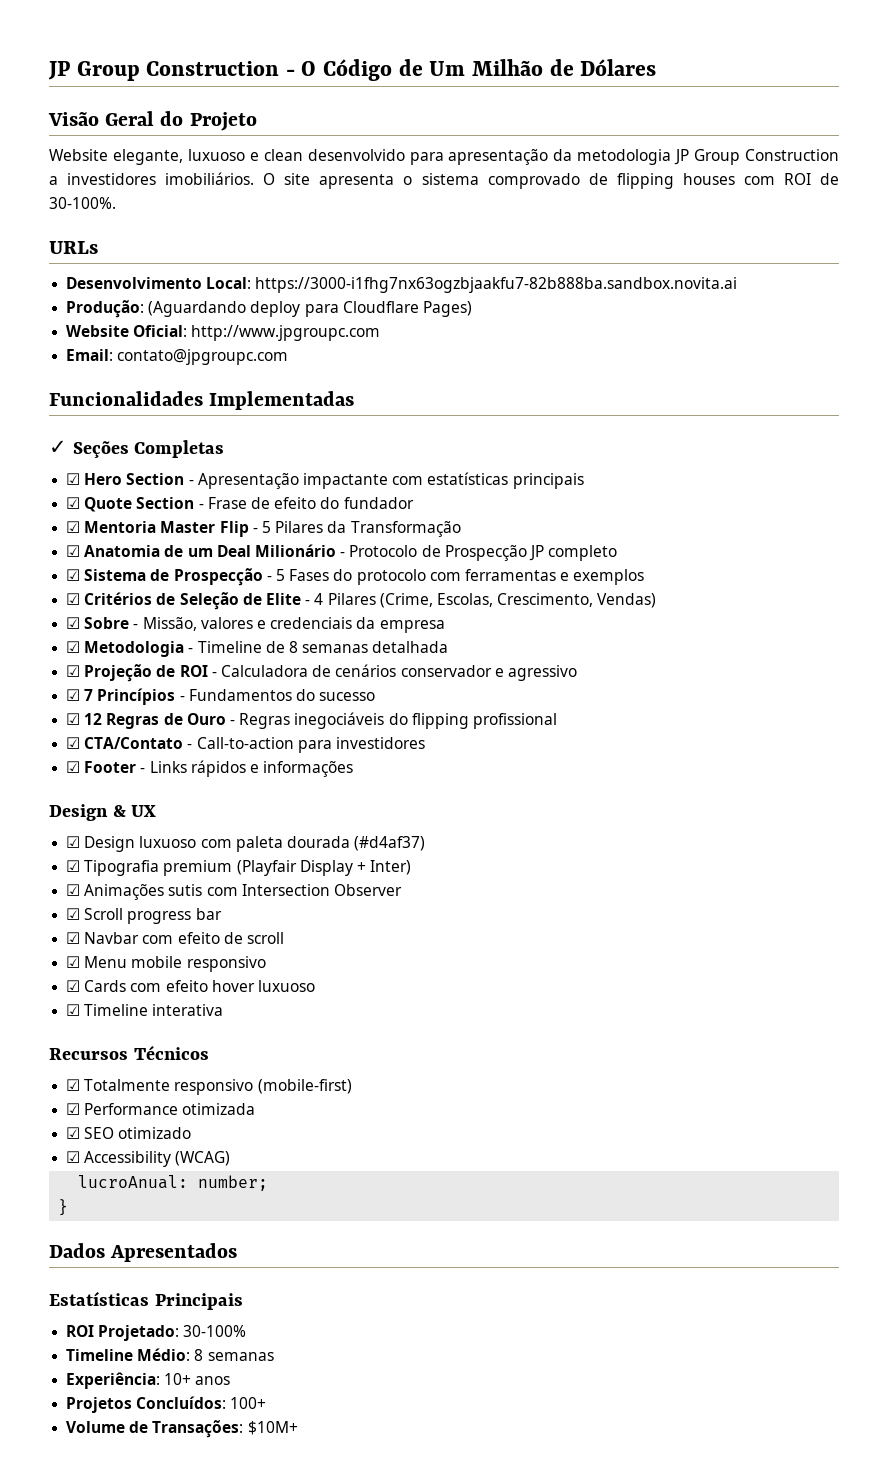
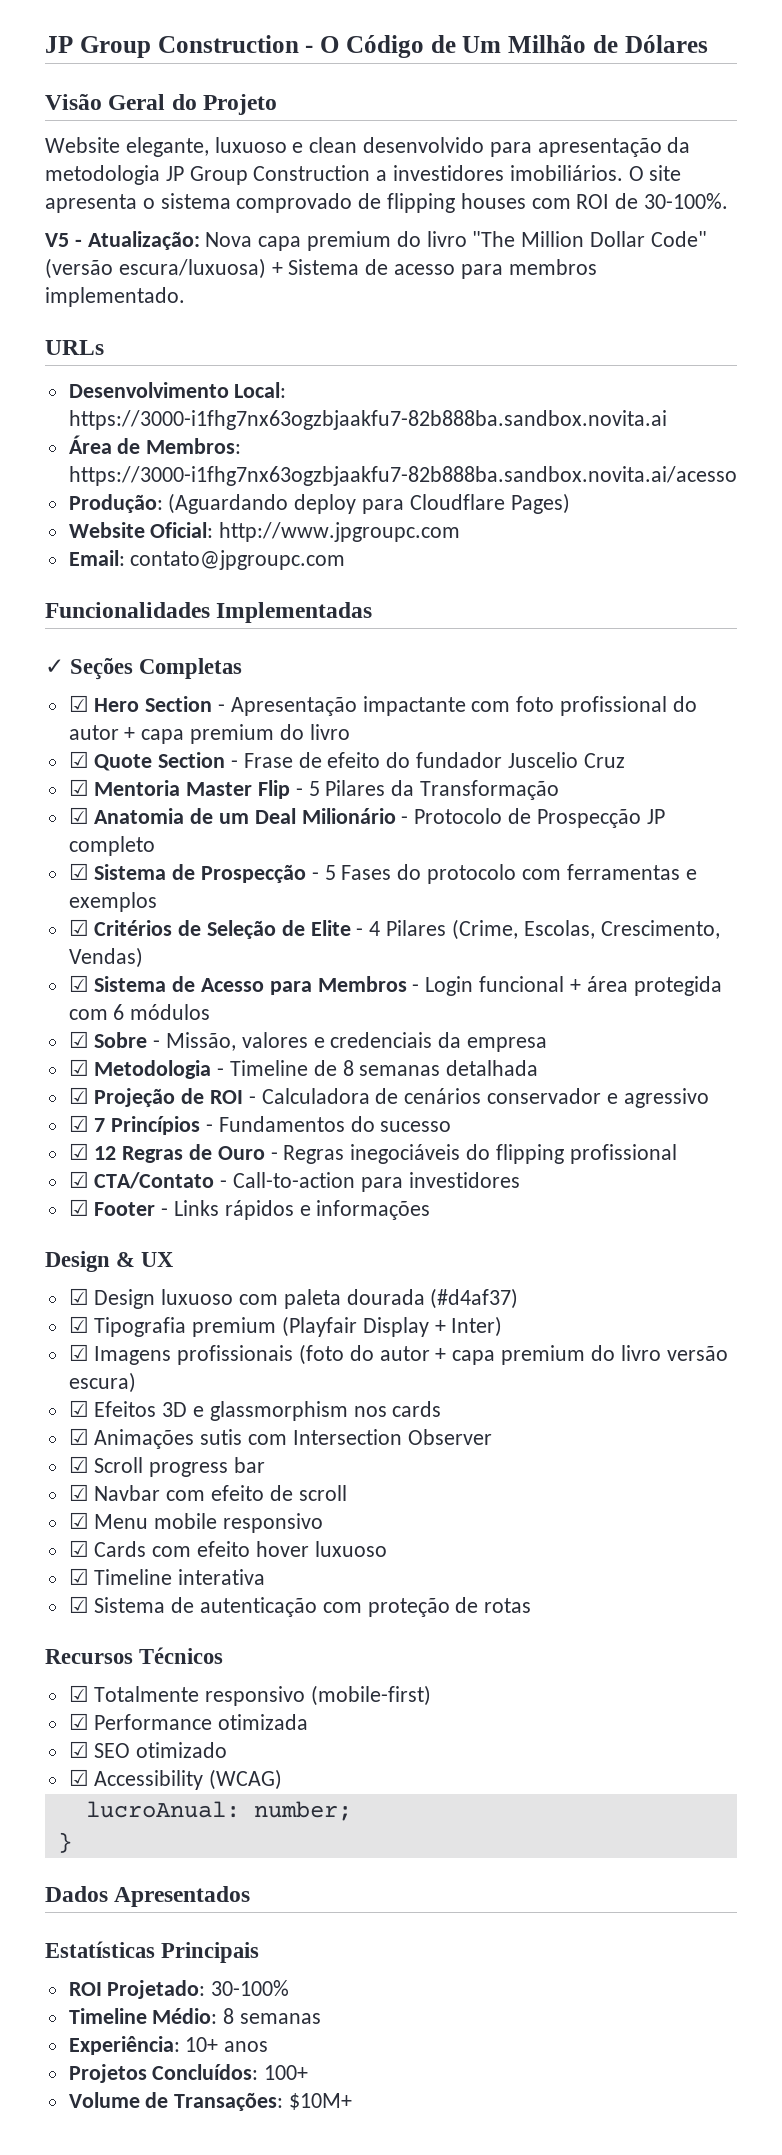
(116, 203) none -> [45,231,707,251] [45,258,597,279] [45,287,185,307] // V5 - Atualização: Nova capa premium do livro "The Million Dollar Code" (versão escura/luxuosa) + Sistema de acesso para membros implementado.
(738, 285) none -> [68,435,242,454] [68,466,737,486] // Área de Membros: https://3000-i1fhg7nx63ogzbjaakfu7-82b888ba.sandbox.novita.ai/acesso
[427,472,584,489] estatísticas principais -> [516,696,697,716] [68,724,350,744] foto profissional do autor + capa premium do livro
(414, 503) none -> [507,752,625,768] Juscelio Cruz
(657, 600) none -> [68,975,722,996] [68,1004,211,1020] // ☑ Sistema de Acesso para Membros - Login funcional + área protegida com 6 módulos
(412, 867) none -> [68,1344,728,1365] [68,1372,136,1393] [68,1400,442,1421] // ☑ Imagens profissionais (foto do autor + capa premium do livro versão escura) // ☑ Efeitos 3D e glassmorphism nos cards
(224, 1010) none -> [68,1596,532,1617] // ☑ Sistema de autenticação com proteção de rotas

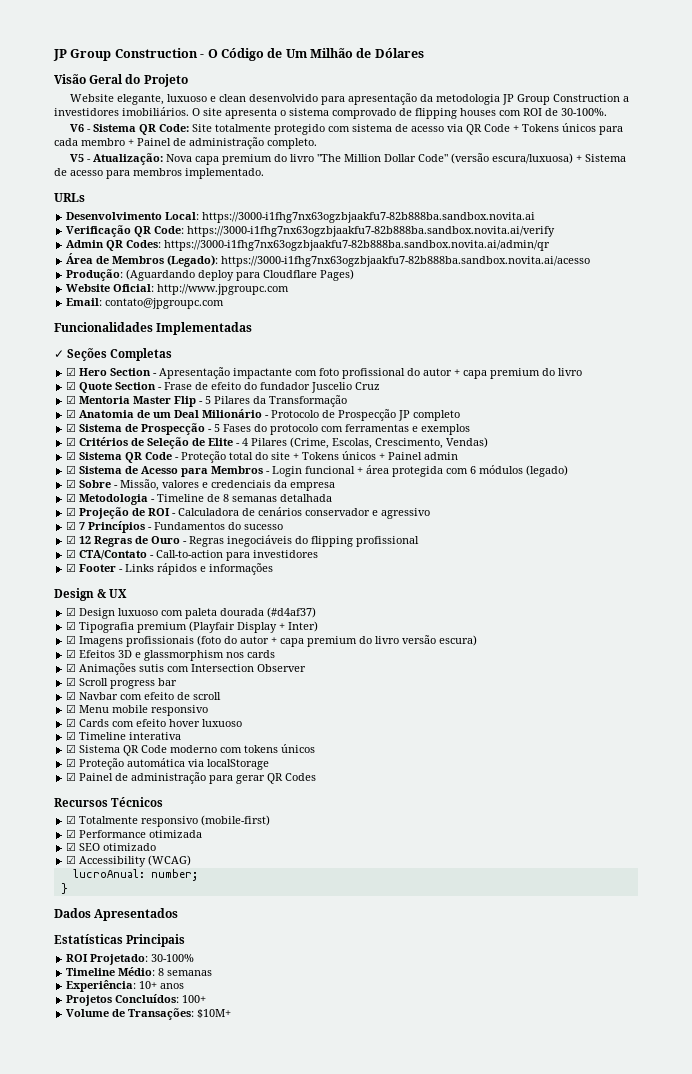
(729, 201) none -> [70,123,624,135] [54,137,317,149] // V6 - Sistema QR Code: Site totalmente protegido com sistema de acesso via QR Code + Tokens únicos para cada membro + Painel de administração completo.
(667, 420) none -> [66,225,556,237] [66,240,551,251] // Verificação QR Code: https://3000-i1fhg7nx63ogzbjaakfu7-82b888ba.sandbox.novita.ai/verify // Admin QR Codes: https://3000-i1fhg7nx63ogzbjaakfu7-82b888ba.sandbox.novita.ai/admin/qr
[146,438,242,454] Membros: -> [112,255,219,267] Membros (Legado):
(143, 957) none -> [66,451,459,463] // ☑ Sistema QR Code - Proteção total do site + Tokens únicos + Painel admin
(211, 1012) none -> [526,465,569,477] (legado)
[171,1597,532,1617] de autenticação com proteção de rotas -> [123,744,316,756] [66,758,270,770] [66,772,317,784] QR Code moderno com tokens únicos // ☑ Proteção automática via localStorage // ☑ Painel de administração para gerar QR Codes

